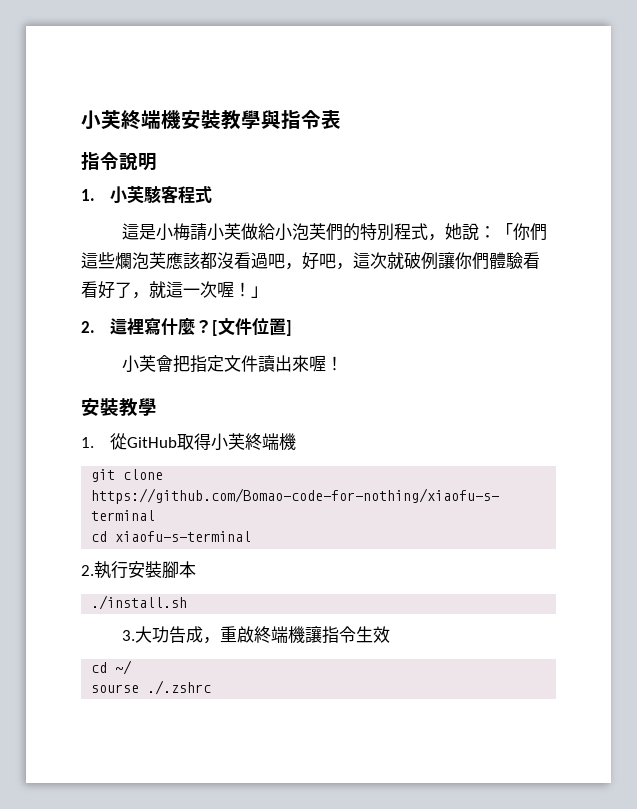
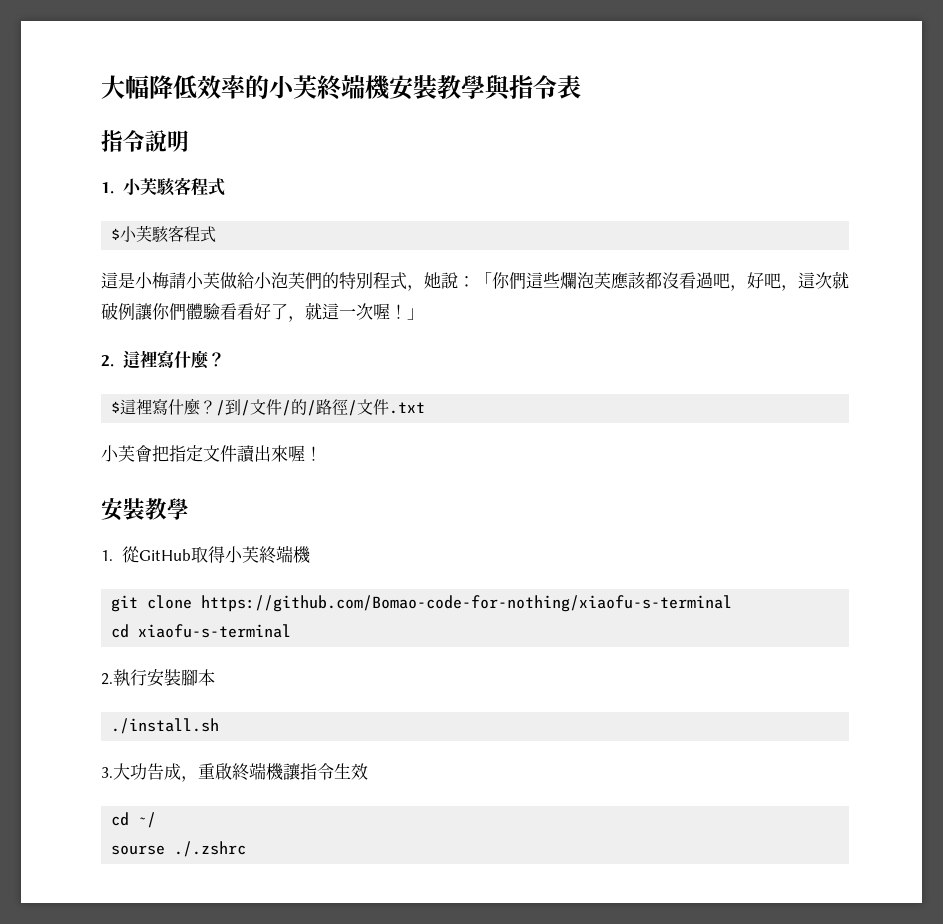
(81, 120) none -> [101,75,269,99] 大幅降低效率的
(212, 194) none -> [111,225,217,243] // $小芙駭客程式
[211,318,292,336] [文件位置] -> [111,398,426,416] // $這裡寫什麼？/到/文件/的/路徑/文件.txt

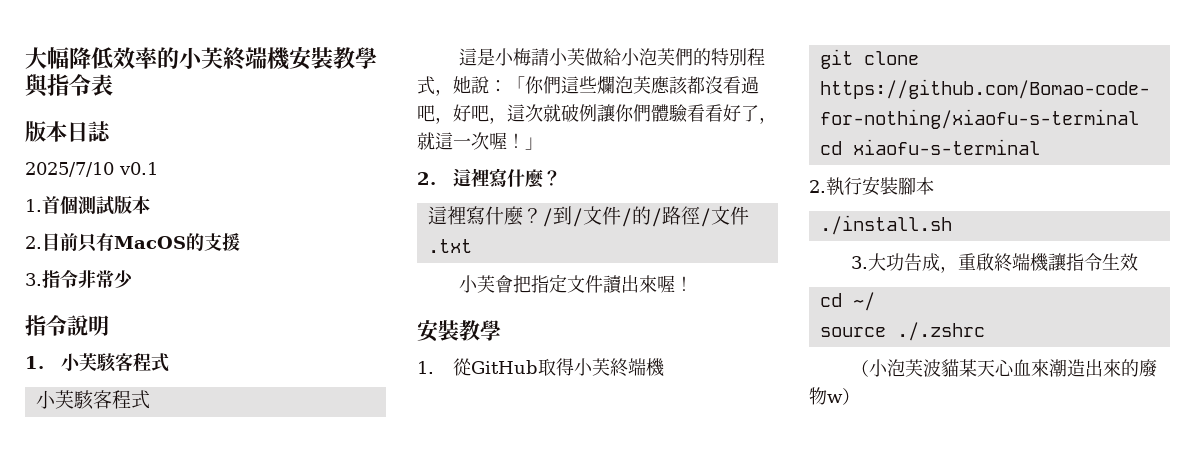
(581, 87) none -> [25,121,111,142] [25,162,158,177] [25,195,150,215] [25,233,240,252] [25,270,133,288] // 版本日誌 // 2025/7/10 v0.1 // 1.首個測試版本 // 2.目前只有MacOS的支援 // 3.指令非常少
[111,228,121,240] $ -> (169, 362) none
[111,401,121,413] $ -> (561, 178) none
[111,845,166,855] sourse -> [819,327,886,337] source
(247, 849) none -> [851,359,1158,377] [809,387,860,405] // （小泡芙波貓某天心血來潮造出來的廢物w）

